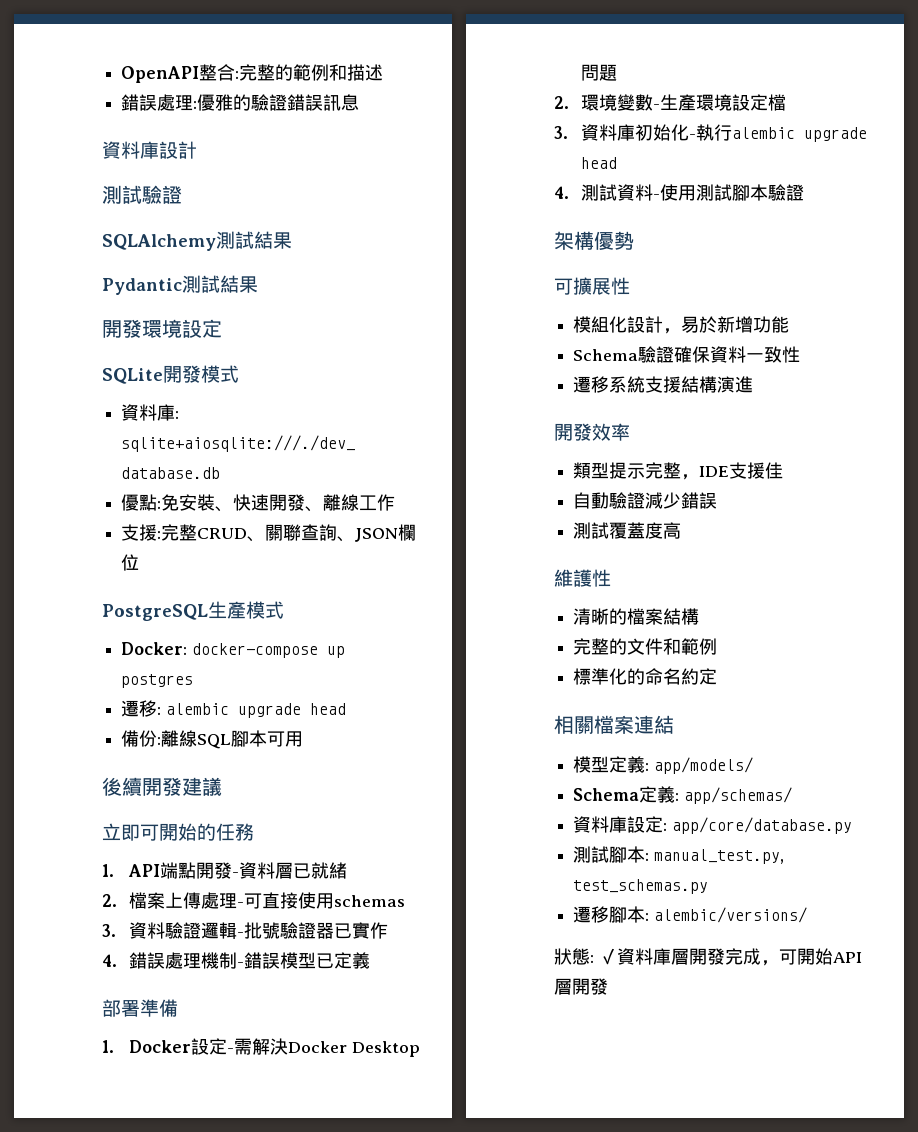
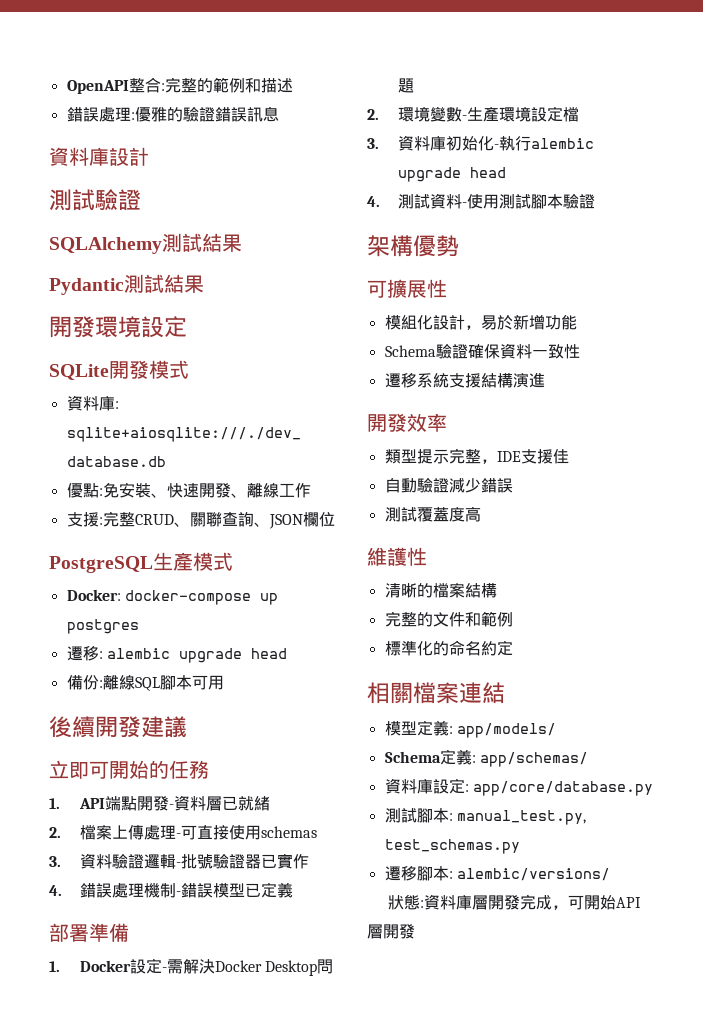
[598,948,617,965] ✓ -> (425, 904) none

